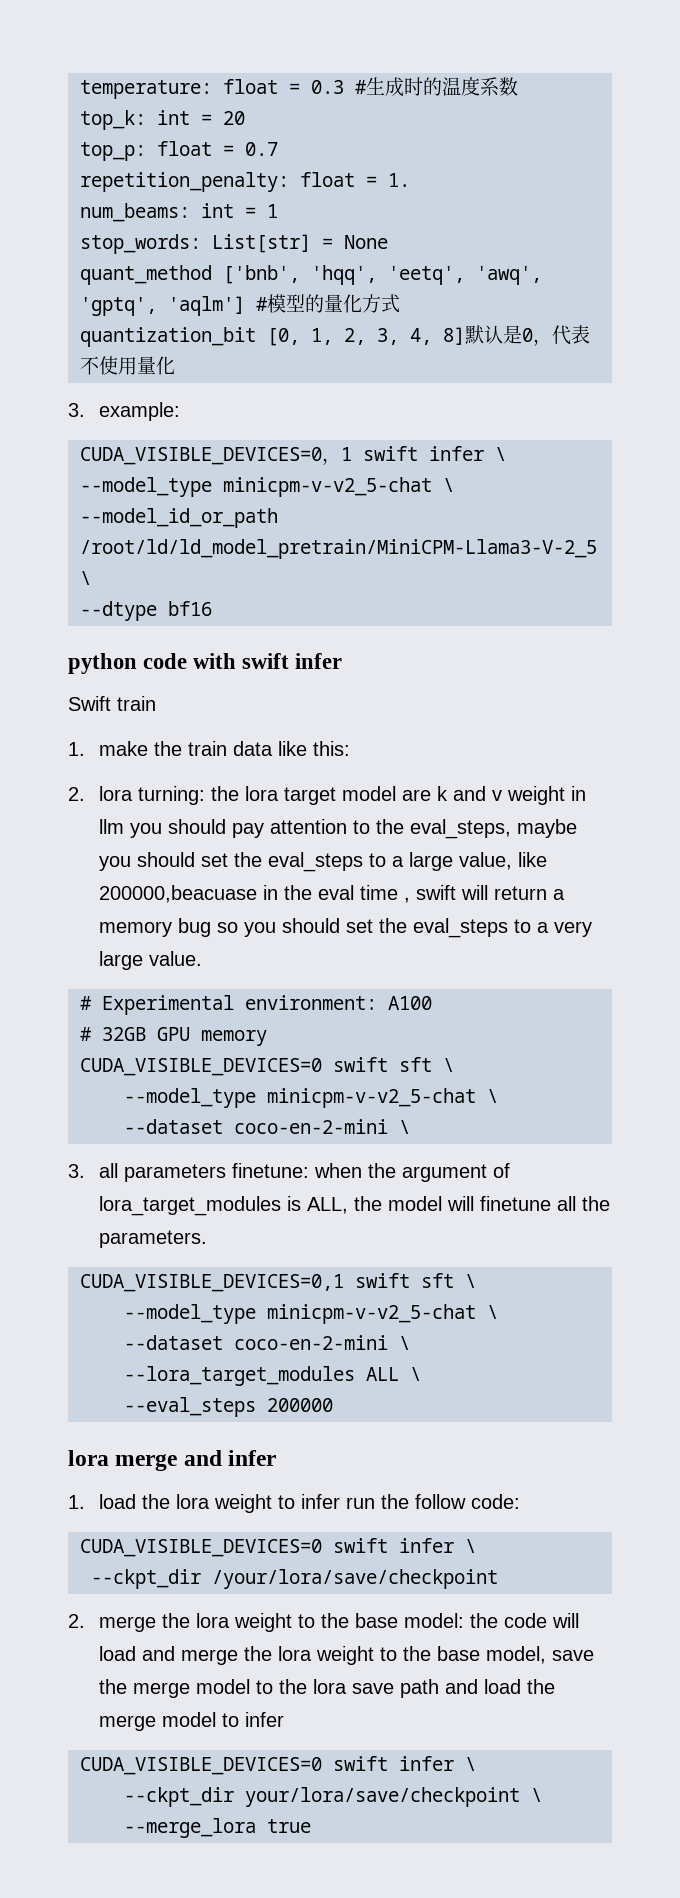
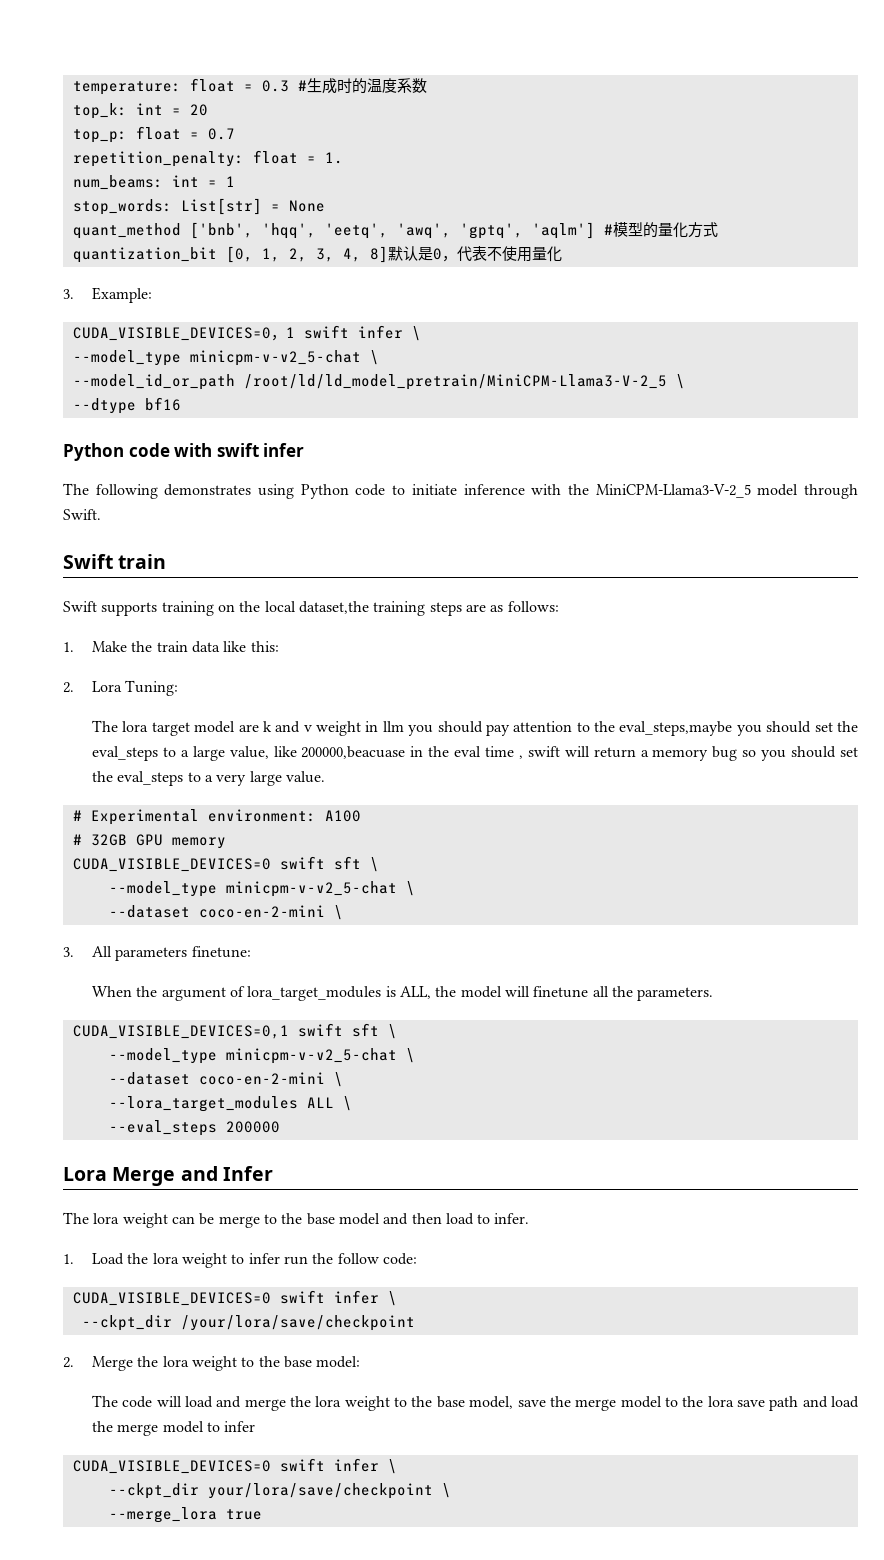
[99,402,181,421] example: -> [91,287,152,303] Example:
[68,653,137,674] python -> [63,443,124,461] Python
[68,696,156,711] [68,741,149,756] Swift train // 1. make -> [63,483,859,499] [63,509,101,520] [63,554,167,569] [63,601,559,616] [63,641,127,652] The following demonstrates using Python code to initiate inference with the MiniCPM-Llama3-V-2_5 model through Swift. // Swift train // Swift supports training on the local dataset,the training steps are as follows: // 1. Make
[99,786,240,805] lora turning: the -> [91,680,179,696] [91,720,118,732] Lora Tuning: // The
[410,819,578,839] eval_steps, maybe -> [619,721,733,736] eval_steps,maybe
[99,1163,119,1178] all -> [91,946,112,957] All
[314,1163,363,1178] when -> [91,986,132,997] // When
[68,1450,277,1471] [68,1494,137,1509] lora merge and infer // 1. load -> [63,1166,273,1186] [63,1212,530,1228] [63,1253,124,1265] Lora Merge and Infer // The lora weight can be merge to the base model and then load to infer. // 1. Load
[99,1616,157,1632] merge -> [91,1356,133,1371] Merge
[470,1613,499,1628] the -> [91,1395,118,1407] // The

